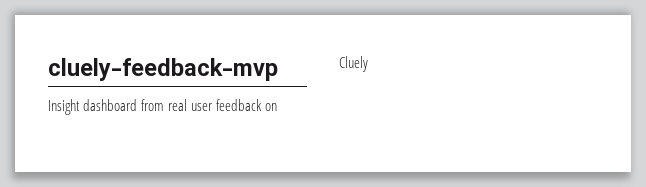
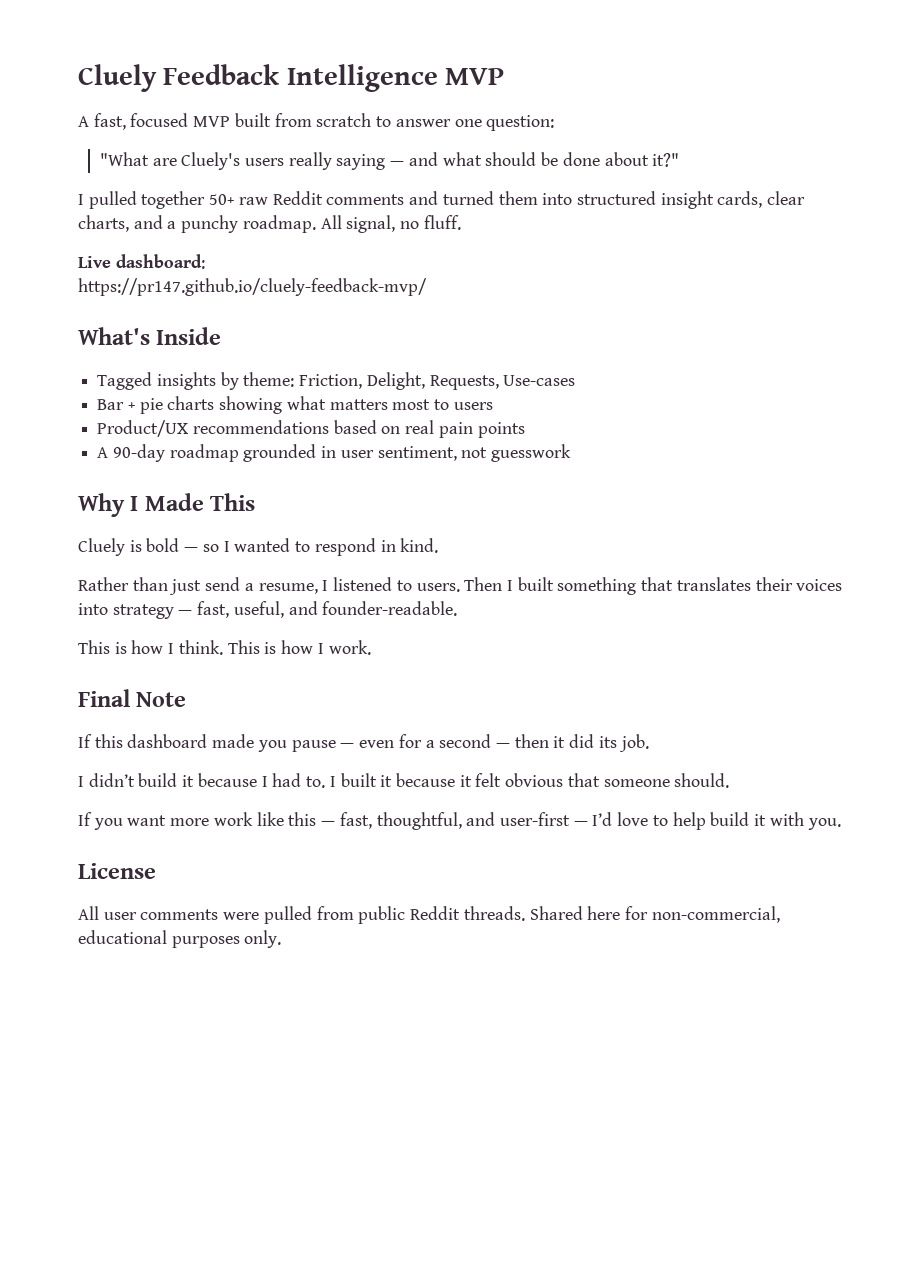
[48,58,278,81] [48,99,278,115] [339,56,368,72] cluely-feedback-mvp // Insight dashboard from real user feedback on Cluely -> [78,64,505,92] [78,113,555,131] [99,152,680,170] [78,191,806,209] [78,215,461,233] [78,254,205,269] [78,278,427,296] [78,327,222,345] [97,372,576,390] [97,396,493,414] [97,420,525,438] [97,444,572,462] [78,493,256,517] [78,538,439,556] [78,577,843,595] [78,601,458,619] [78,640,371,655] [78,689,187,707] [78,734,649,752] [78,773,730,788] [78,812,841,830] [78,863,156,879] [78,906,780,924] [78,930,282,948] Cluely Feedback Intelligence MVP // A fast, focused MVP built from scratch to answer one question: // "What are Cluely's users really saying — and what should be done about it?" // I pulled together 50+ raw Reddit comments and turned them into structured insight cards, clear charts, and a punchy roadmap. All signal, no fluff. // Live dashboard: // https://pr147.github.io/cluely-feedback-mvp/ // What's Inside // Tagged insights by theme: Friction, Delight, Requests, Use-cases // Bar + pie charts showing what matters most to users // Product/UX recommendations based on real pain points // A 90-day roadmap grounded in user sentiment, not guesswork // Why I Made This // Cluely is bold — so I wanted to respond in kind. // Rather than just send a resume, I listened to users. Then I built something that translates their voices into strategy — fast, useful, and founder-readable. // This is how I think. This is how I work. // Final Note // If this dashboard made you pause — even for a second — then it did its job. // I didn’t build it because I had to. I built it because it felt obvious that someone should. // If you want more work like this — fast, thoughtful, and user-first — I’d love to help build it with you. // License // All user comments were pulled from public Reddit threads. Shared here for non-commercial, educational purposes only.

